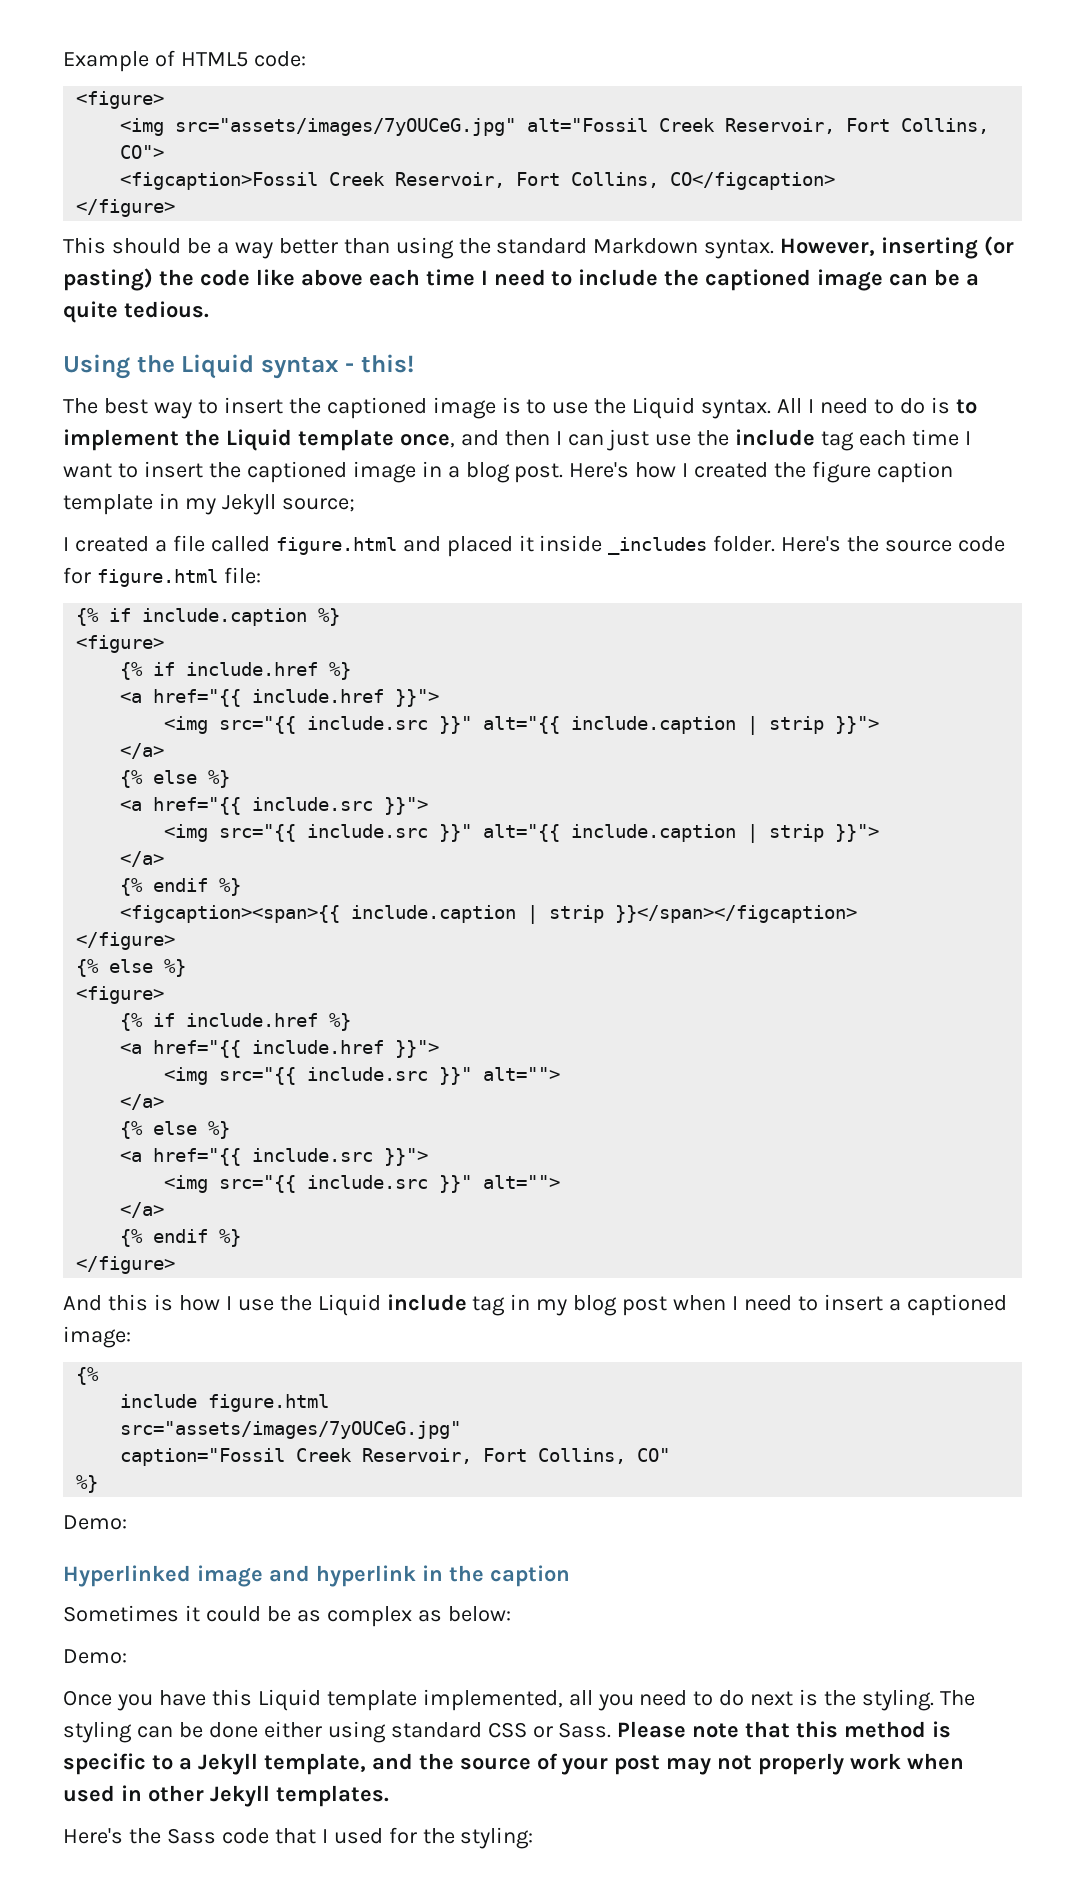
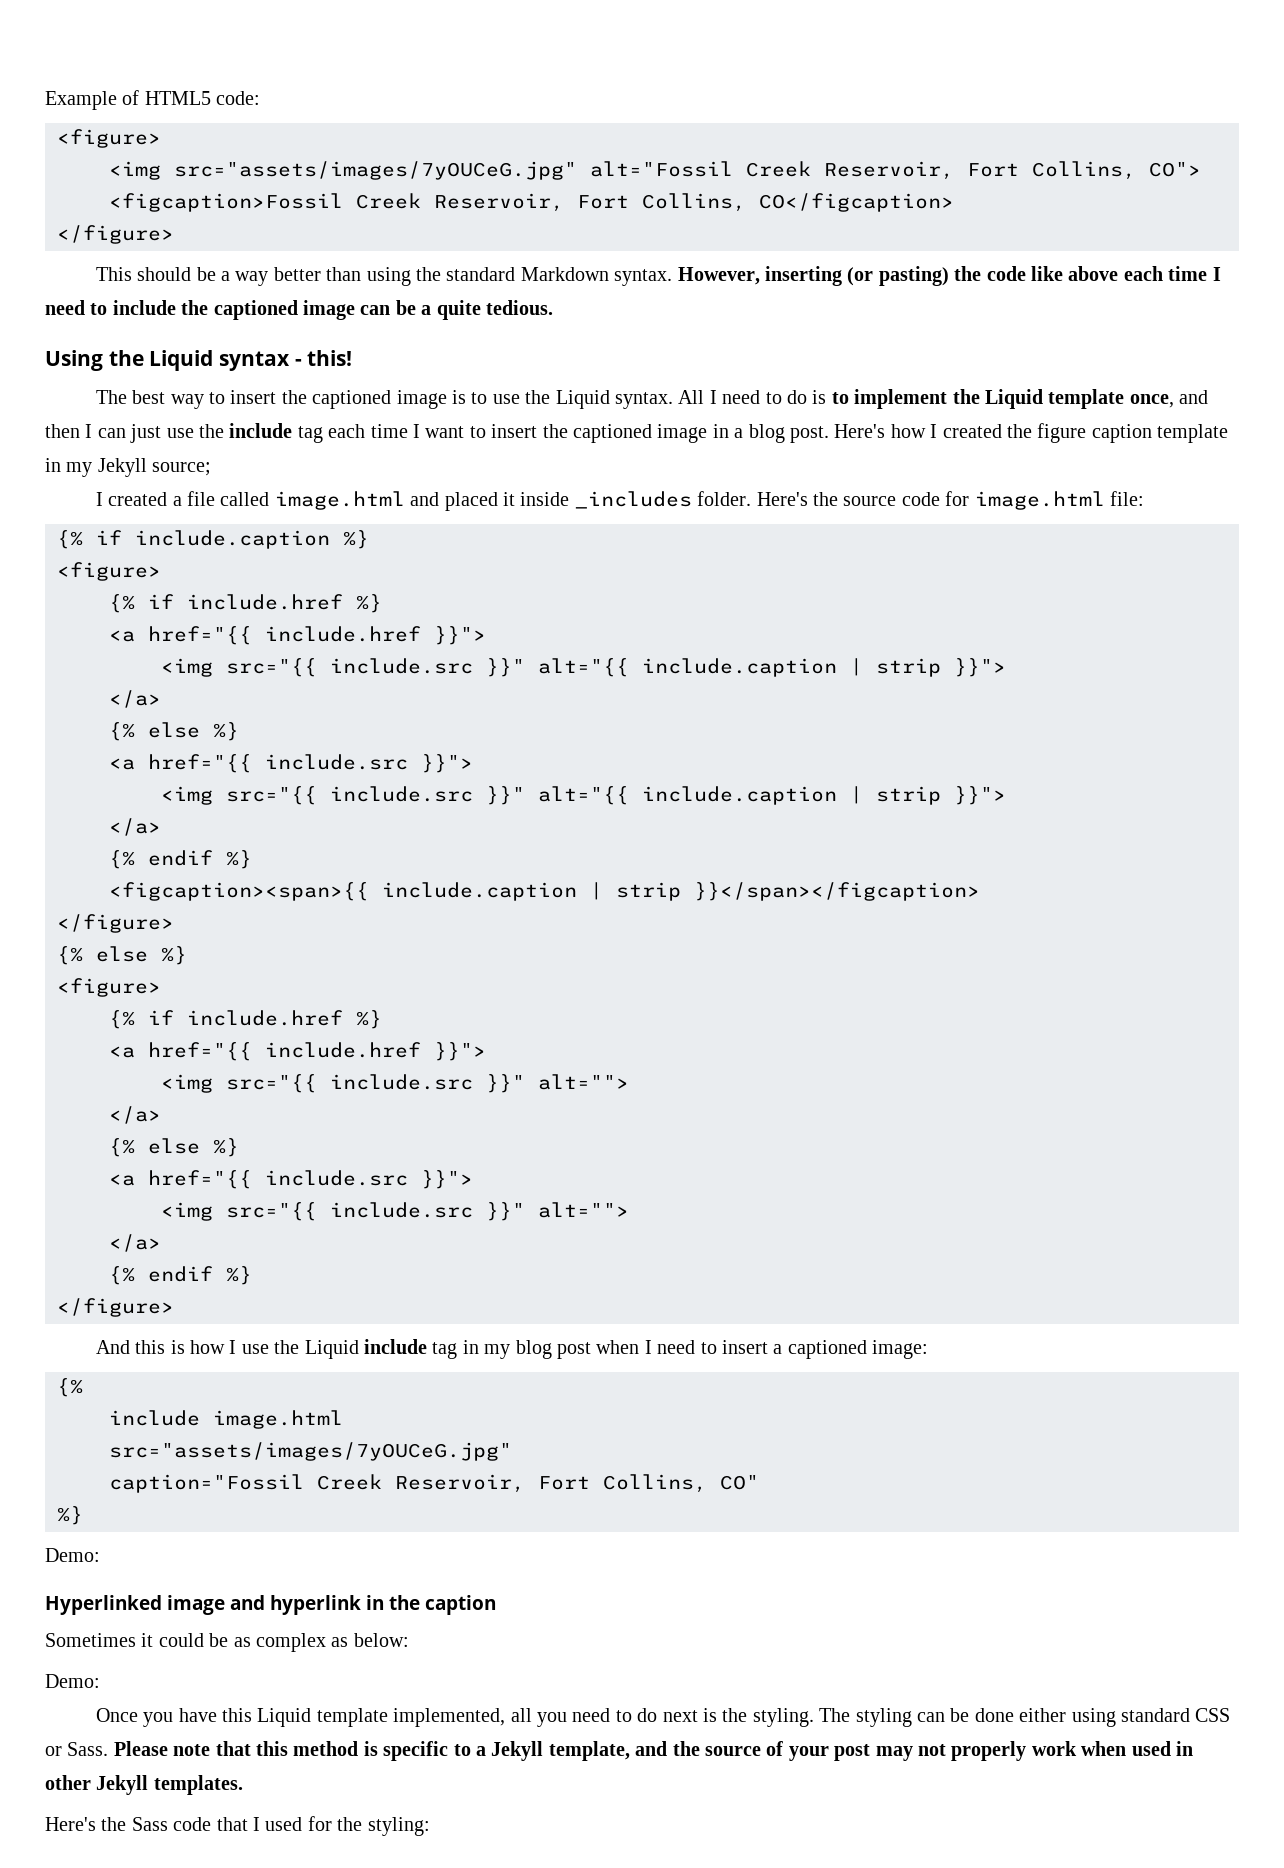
[275,537,397,555] figure.html -> [274,491,405,510] image.html
[96,569,218,587] figure.html -> [974,491,1105,510] image.html
[208,1394,330,1412] figure.html -> [213,1410,343,1429] image.html

